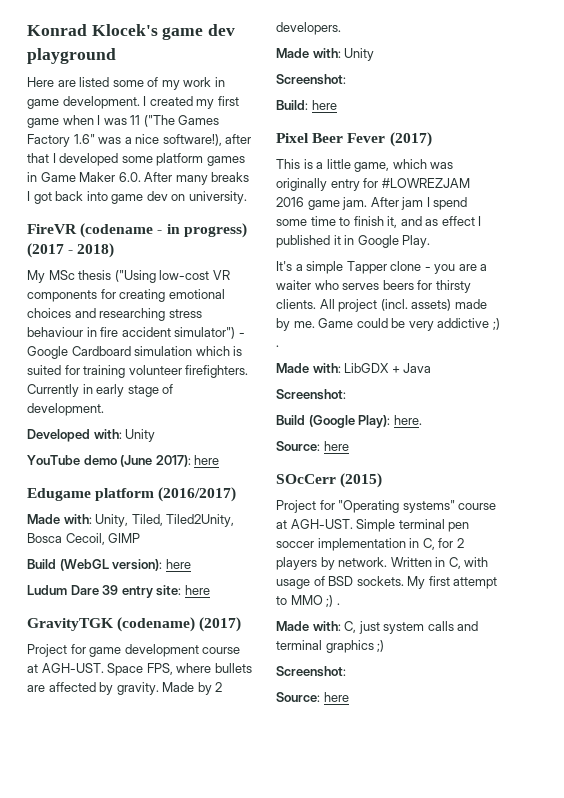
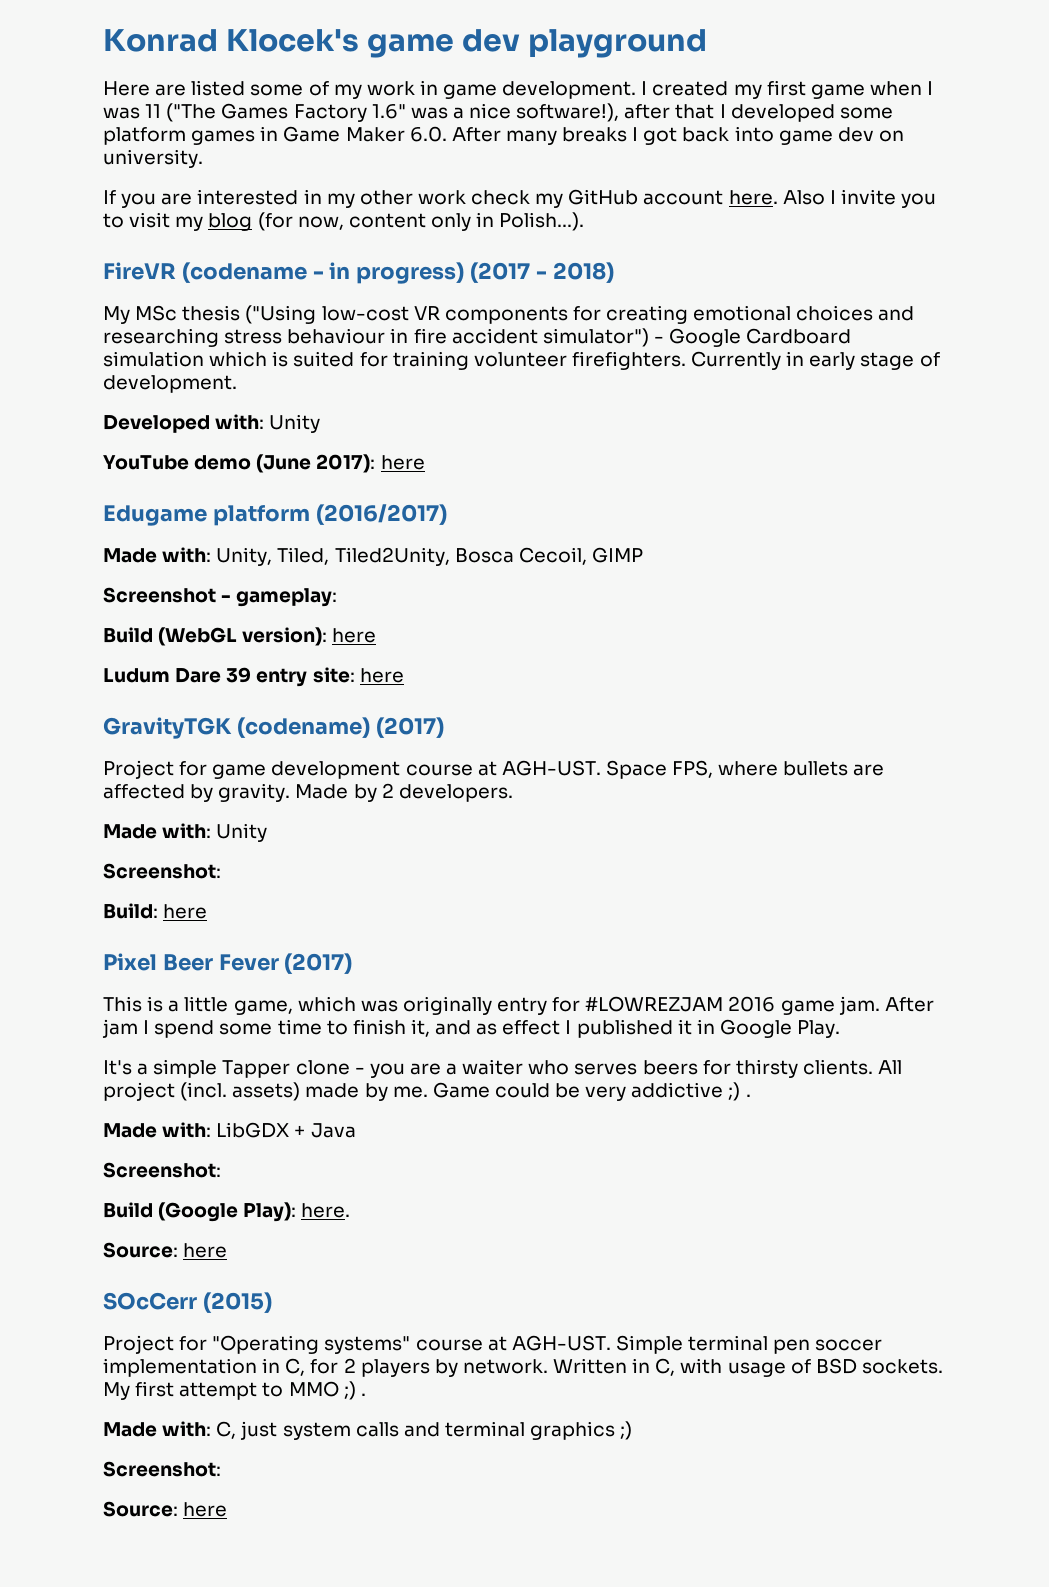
(247, 197) none -> [103,189,937,208] [103,212,585,231] // If you are interested in my other work check my GitHub account here. Also I invite you to visit my blog (for now, content only in Polish...).
(141, 538) none -> [103,587,338,607] // Screenshot - gameplay:

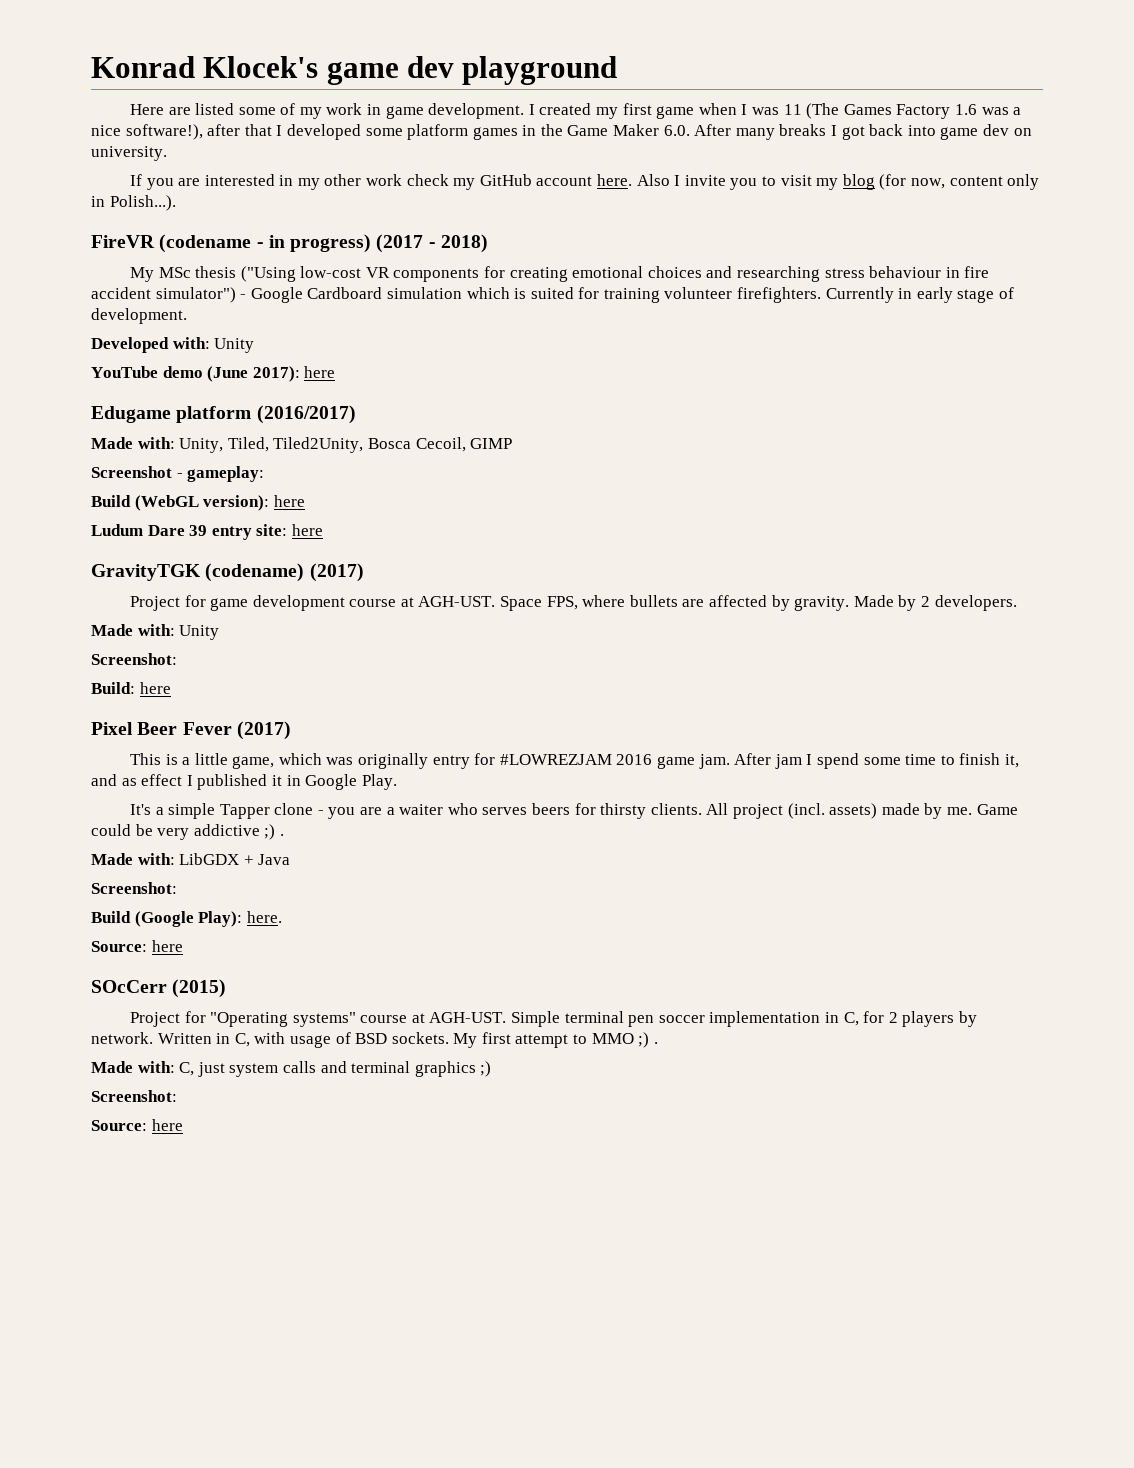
[166,103,217,122] ("The -> [806,103,840,119] (The
[371,104,406,119] 1.6" -> [954,104,977,115] 1.6
(279, 133) none -> [540,124,563,136] the

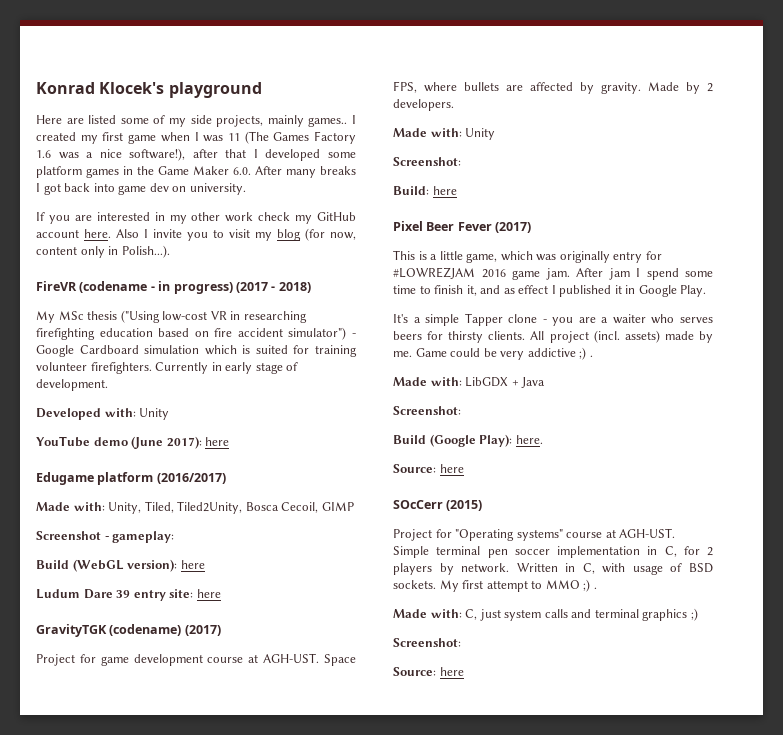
[326,56,455,85] game dev -> (165, 88) none
[326,103,525,119] work in game development. -> [190,115,348,127] side projects, mainly games..
[393,266,960,282] components for creating emotional choices and researching stress behaviour in -> [230,311,307,323] [36,328,209,340] in researching firefighting education based on

